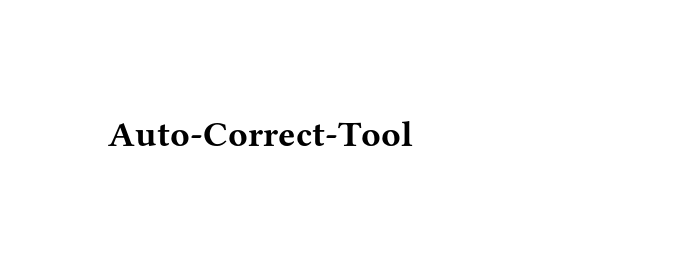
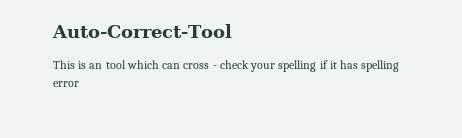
(413, 133) none -> [53,60,400,72] [53,81,79,87] // This is an tool which can cross - check your spelling if it has spelling error

